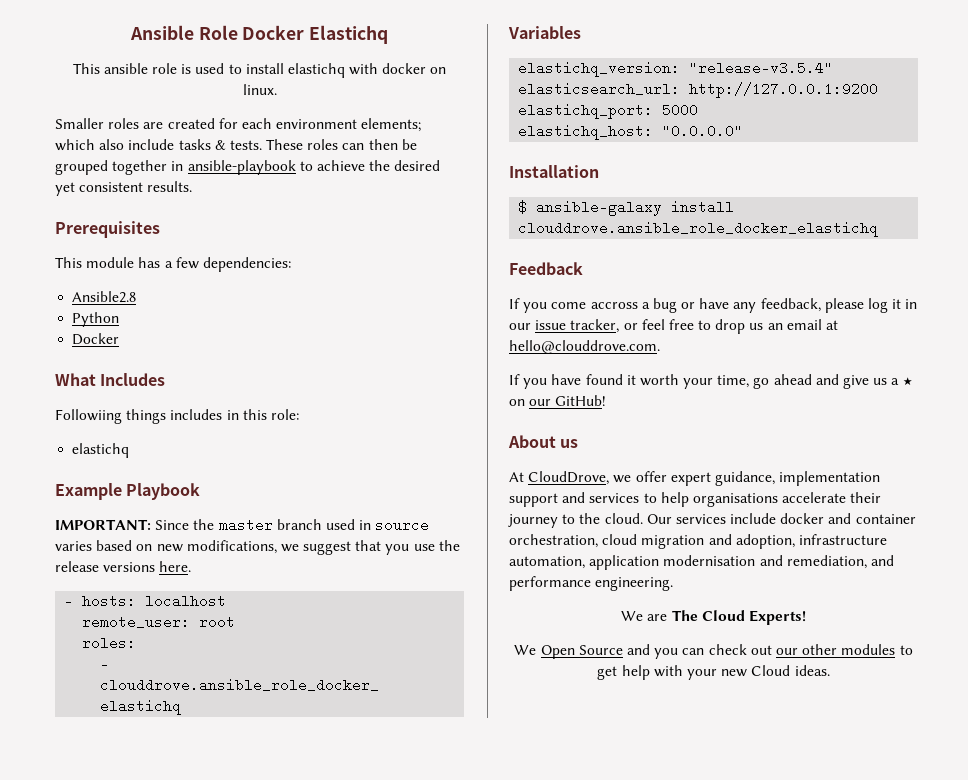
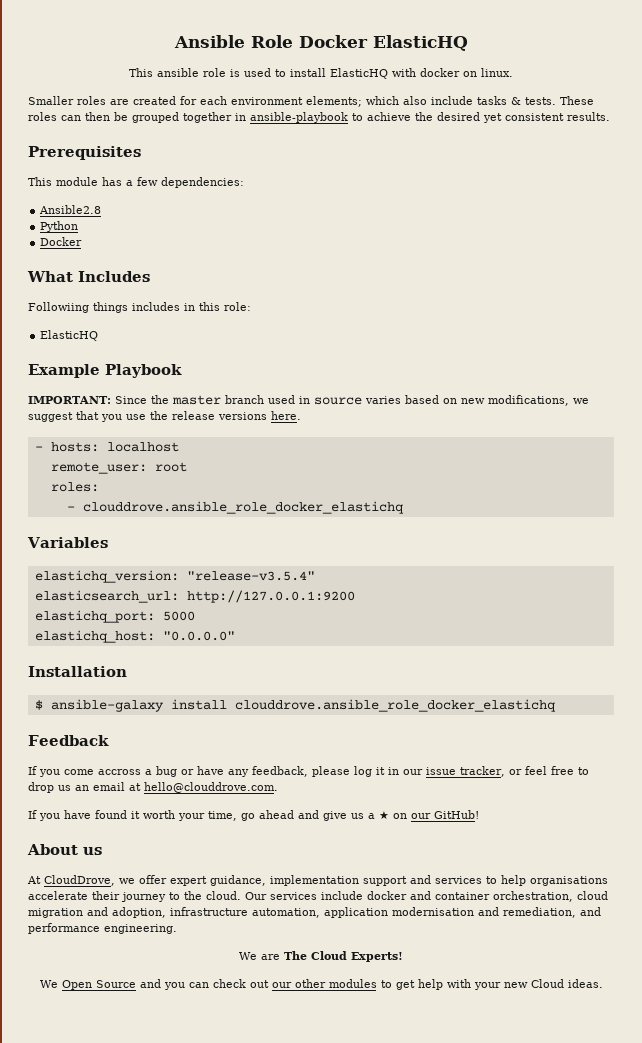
[309,25,389,44] Elastichq -> [372,35,468,51] ElasticHQ
[287,63,345,78] elastichq -> [330,68,388,79] ElasticHQ
[72,443,130,458] elastichq -> [40,330,99,341] ElasticHQ

